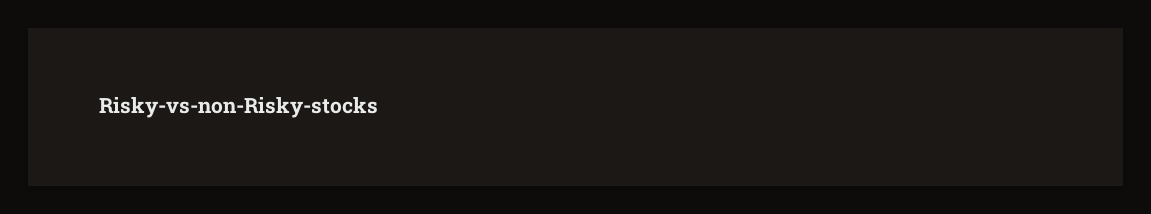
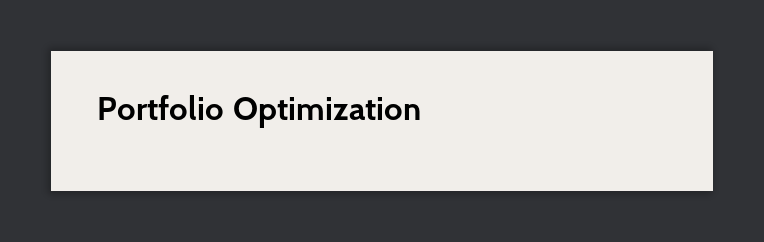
[99,97,378,118] Risky-vs-non-Risky-stocks -> [97,95,421,128] Portfolio Optimization

